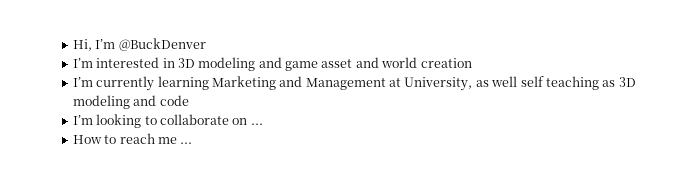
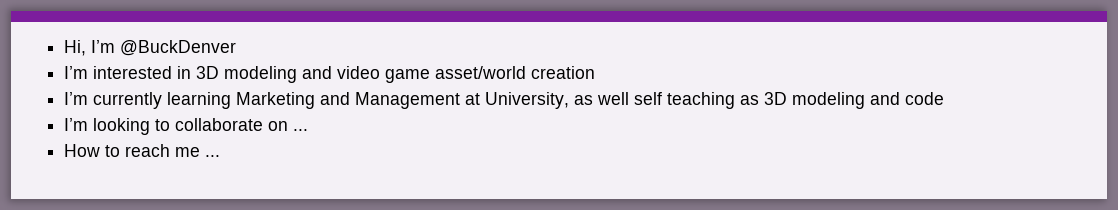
[285,57,418,71] game asset and world -> [337,66,527,83] video game asset/world

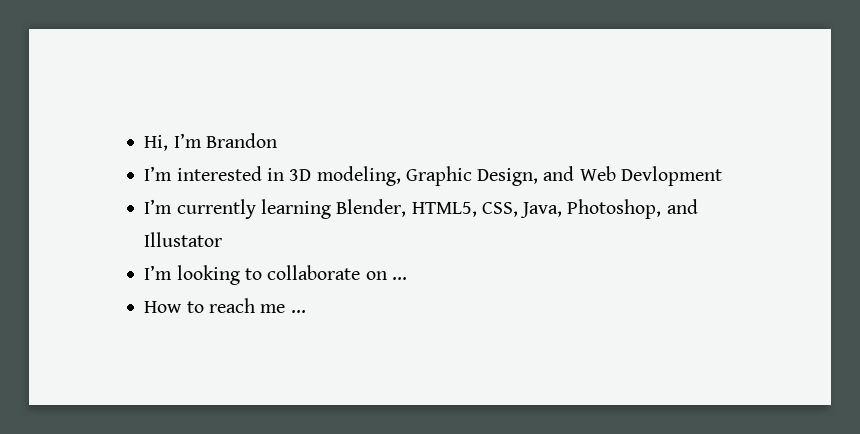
[120,40,237,56] @BuckDenver -> [205,133,277,148] Brandon
[224,66,596,83] [64,92,945,109] modeling and video game asset/world creation // I’m currently learning Marketing and Management at University, as well self teaching as 3D modeling and code -> [316,166,722,186] [144,199,698,219] [144,232,223,247] modeling, Graphic Design, and Web Devlopment // I’m currently learning Blender, HTML5, CSS, Java, Photoshop, and Illustator

